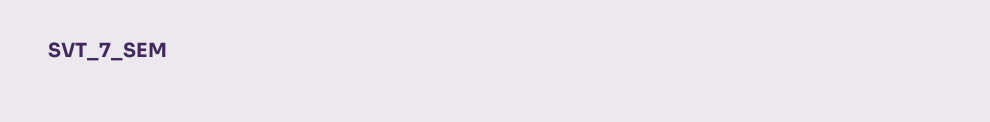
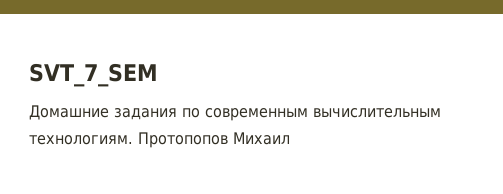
(167, 51) none -> [29,105,441,121] [29,132,290,148] // Домашние задания по современным вычислительным технологиям. Протопопов Михаил

